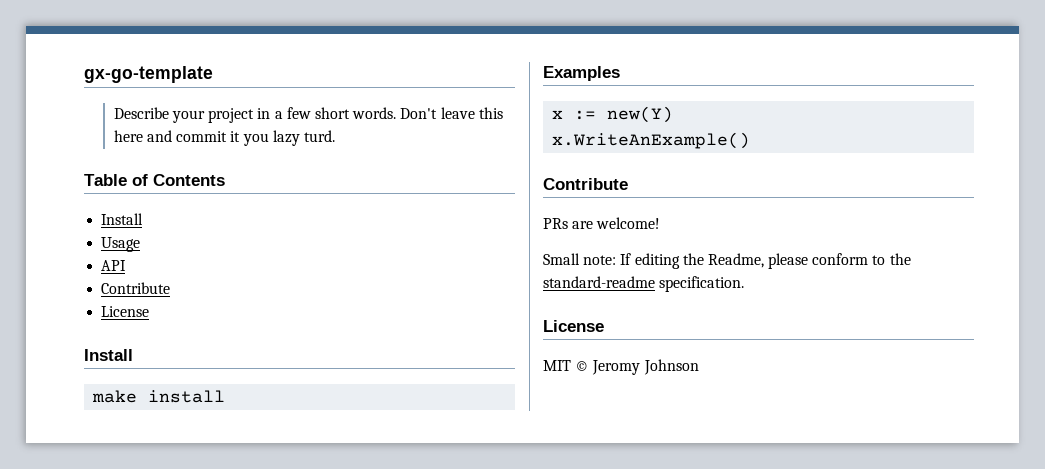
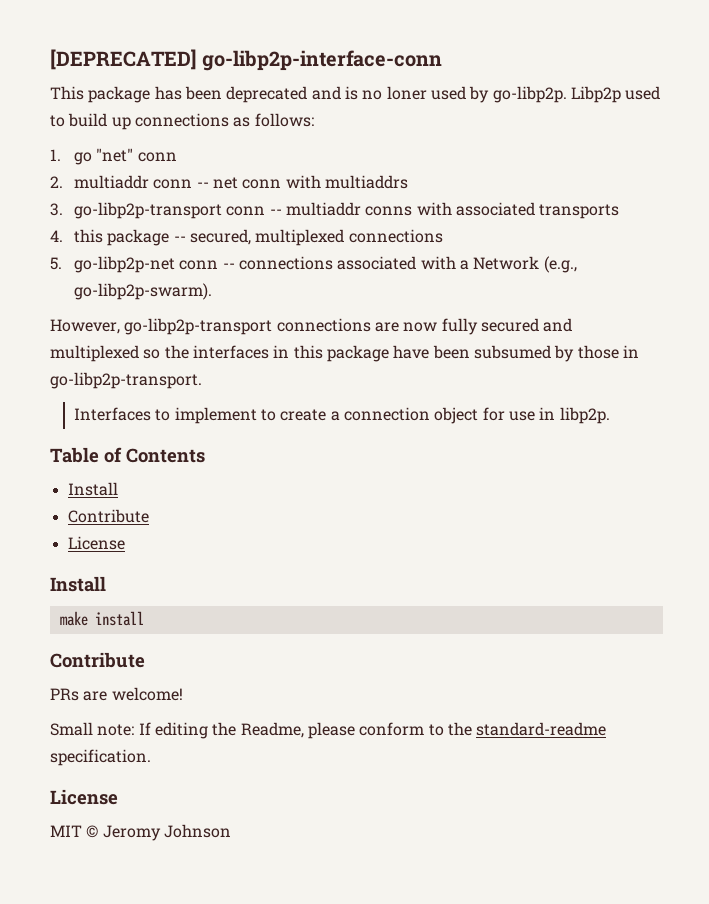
[84,66,213,83] [113,107,503,123] [113,130,336,146] gx-go-template // Describe your project in a few short words. Don't leave this here and commit it you lazy turd. -> [50,49,443,71] [50,86,661,103] [50,113,314,130] [50,148,177,165] [50,175,408,189] [50,202,620,219] [50,229,443,246] [50,256,577,273] [74,283,213,300] [50,318,573,335] [50,345,639,362] [50,372,202,389] [74,407,610,424] [DEPRECATED] go-libp2p-interface-conn // This package has been deprecated and is no loner used by go-libp2p. Libp2p used to build up connections as follows: // 1. go "net" conn // 2. multiaddr conn -- net conn with multiaddrs // 3. go-libp2p-transport conn -- multiaddr conns with associated transports // 4. this package -- secured, multiplexed connections // 5. go-libp2p-net conn -- connections associated with a Network (e.g., go-libp2p-swarm). // However, go-libp2p-transport connections are now fully secured and multiplexed so the interfaces in this package have been subsumed by those in go-libp2p-transport. // Interfaces to implement to create a connection object for use in libp2p.
[101,237,141,252] [101,260,127,271] // Usage // API -> (118, 489) none
[543,66,620,81] [552,106,674,123] [552,132,751,149] // Examples // x := new(Y) // x.WriteAnExample() -> (144, 618) none

